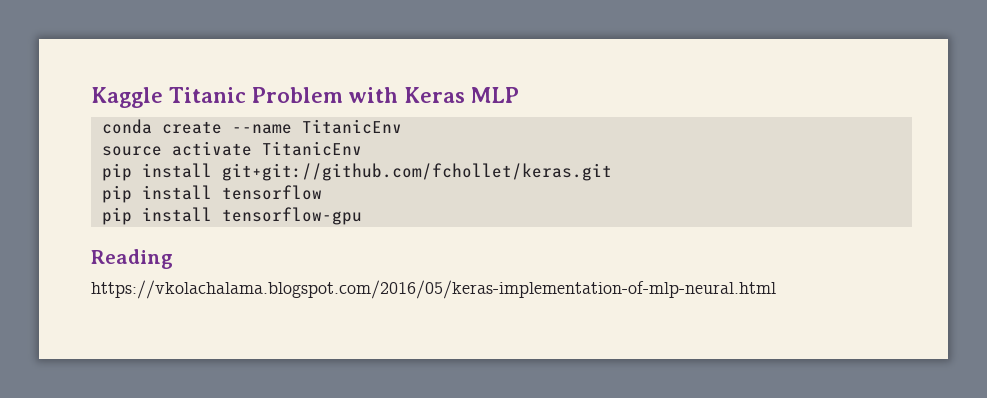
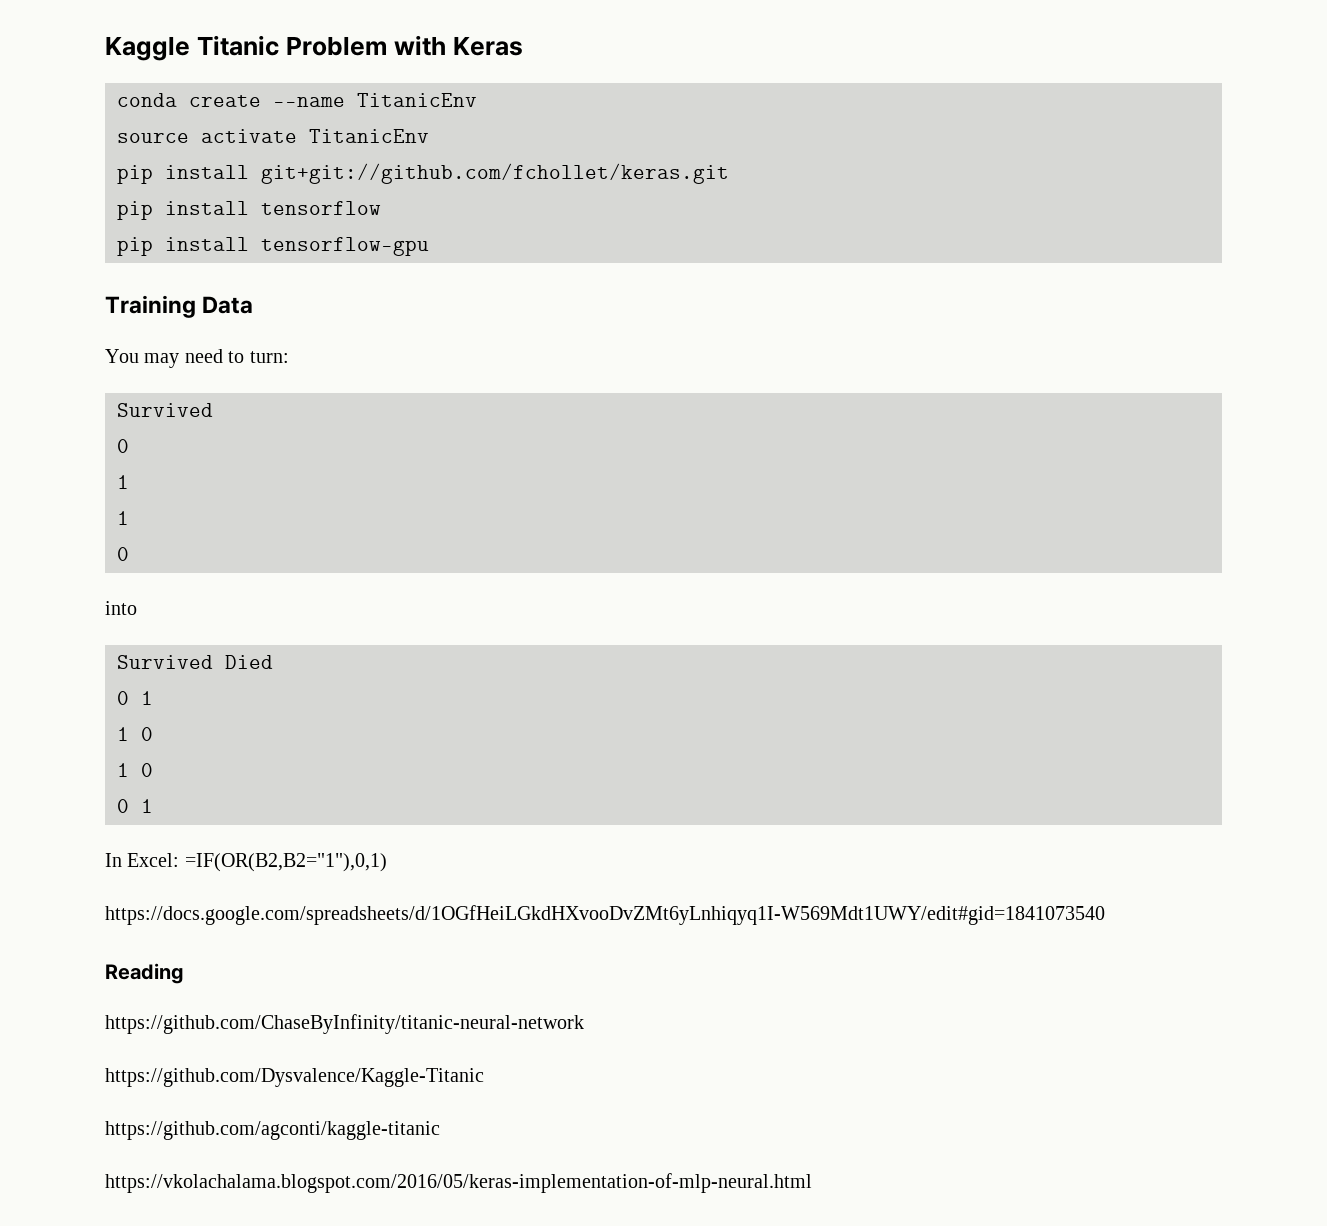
[471,87,519,103] MLP -> (523, 46) none
[91,249,173,269] Reading -> [105,295,254,318] [105,349,289,368] [117,403,213,417] [117,439,129,453] [117,475,129,489] [117,511,129,525] [117,547,129,561] [105,601,137,615] [117,655,273,669] [117,691,153,705] [117,727,153,741] [117,763,153,777] [117,799,153,813] [105,853,387,872] [105,905,1105,925] [105,963,183,984] [105,1014,584,1034] [105,1068,484,1087] [105,1121,440,1140] Training Data // You may need to turn: // Survived // 0 // 1 // 1 // 0 // into // Survived Died // 0 1 // 1 0 // 1 0 // 0 1 // In Excel: =IF(OR(B2,B2="1"),0,1) // https://docs.google.com/spreadsheets/d/1OGfHeiLGkdHXvooDvZMt6yLnhiqyq1I-W569Mdt1UWY/edit#gid=1841073540 // Reading // https://github.com/ChaseByInfinity/titanic-neural-network // https://github.com/Dysvalence/Kaggle-Titanic // https://github.com/agconti/kaggle-titanic

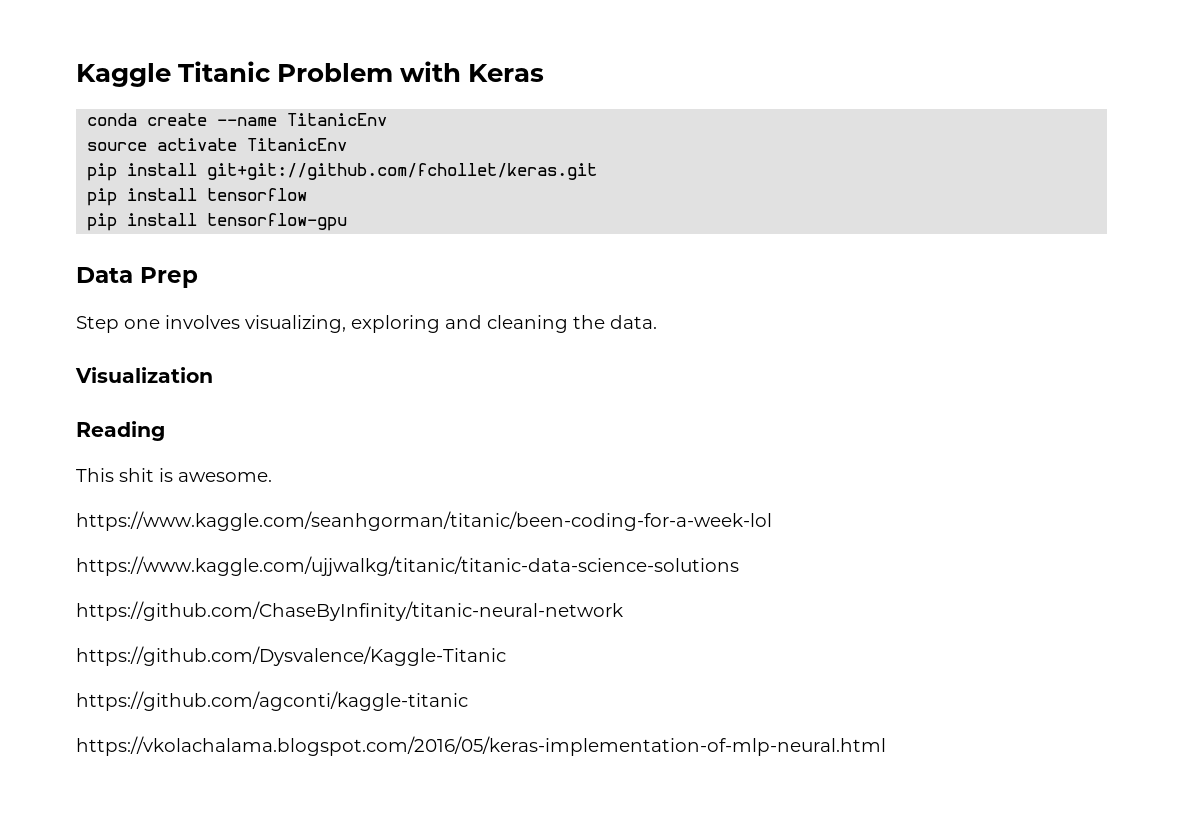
[105,295,196,318] Training -> (348, 222) none
[105,349,289,368] [117,403,213,417] [117,439,129,453] [117,475,129,489] [117,511,129,525] [117,547,129,561] [105,601,137,615] [117,655,273,669] [117,691,153,705] [117,727,153,741] [117,763,153,777] [117,799,153,813] [105,853,387,872] [105,905,1105,925] [105,963,183,984] // You may need to turn: // Survived // 0 // 1 // 1 // 0 // into // Survived Died // 0 1 // 1 0 // 1 0 // 0 1 // In Excel: =IF(OR(B2,B2="1"),0,1) // https://docs.google.com/spreadsheets/d/1OGfHeiLGkdHXvooDvZMt6yLnhiqyq1I-W569Mdt1UWY/edit#gid=1841073540 // Reading -> [140,267,198,288] [76,315,657,333] [75,367,213,383] [76,421,165,441] [76,468,272,482] [76,511,772,531] [76,556,739,576] Prep // Step one involves visualizing, exploring and cleaning the data. // Visualization // Reading // This shit is awesome. // https://www.kaggle.com/seanhgorman/titanic/been-coding-for-a-week-lol // https://www.kaggle.com/ujjwalkg/titanic/titanic-data-science-solutions

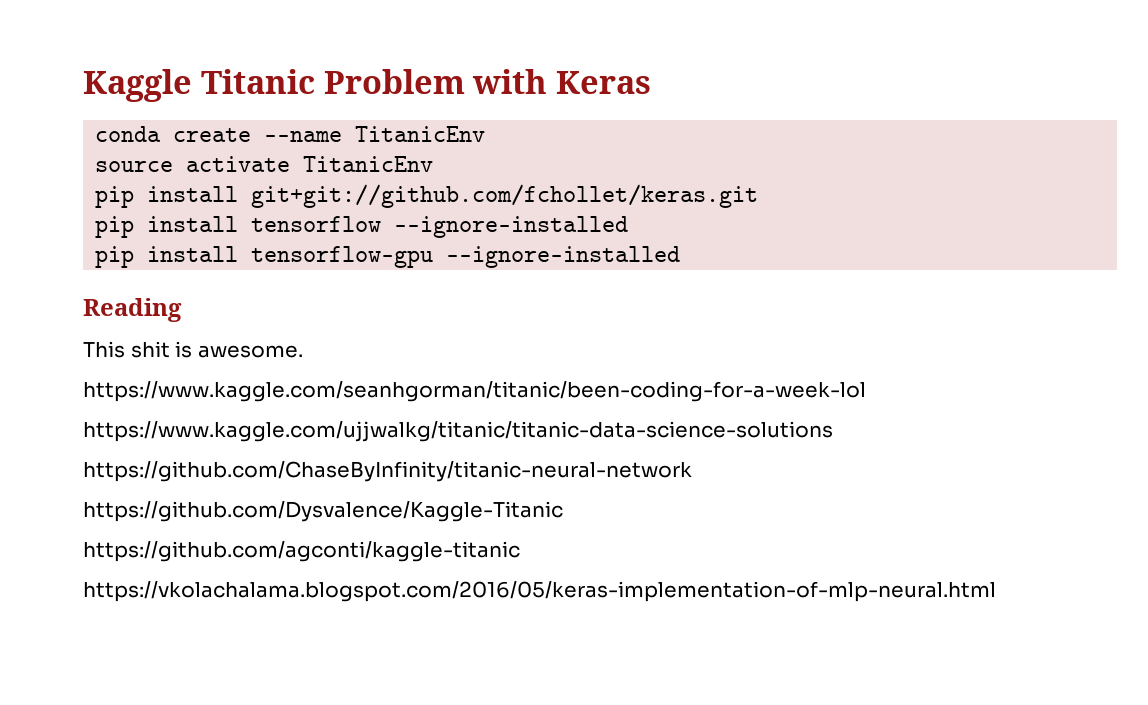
(308, 194) none -> [394,216,629,238] --ignore-installed
[76,267,198,288] [76,315,657,333] [75,367,213,383] // Data Prep // Step one involves visualizing, exploring and cleaning the data. // Visualization -> [446,246,681,268] --ignore-installed

